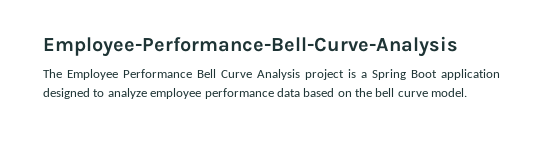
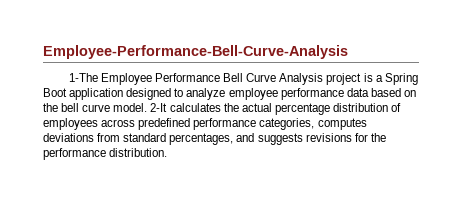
[43,69,62,78] The -> [68,73,98,82] 1-The
(468, 92) none -> [150,103,402,115] [43,118,367,130] [43,133,386,145] [43,148,168,160] 2-It calculates the actual percentage distribution of employees across predefined performance categories, computes deviations from standard percentages, and suggests revisions for the performance distribution.

